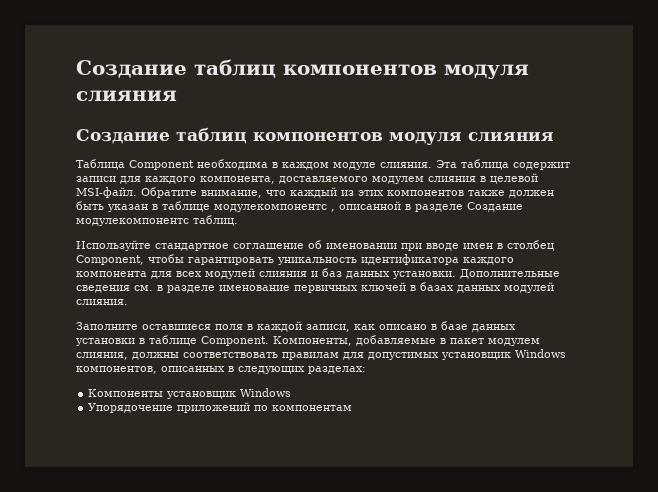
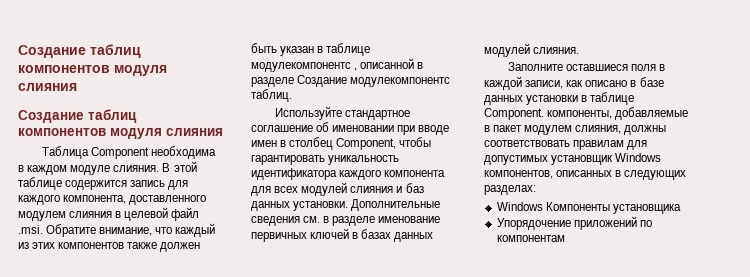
[436,159,570,170] [76,176,116,182] Эта таблица содержит записи -> [162,161,197,172] [18,177,166,190] В этой таблице содержится запись
[279,176,368,184] доставляемого -> [129,195,207,205] доставленного
[76,187,137,198] MSI-файл. -> [171,207,200,221] [18,225,43,234] файл .msi.
[273,336,352,346] Компоненты, -> [547,110,613,119] компоненты,
[88,388,292,399] Компоненты установщик Windows -> [496,202,681,214] Windows Компоненты установщика

